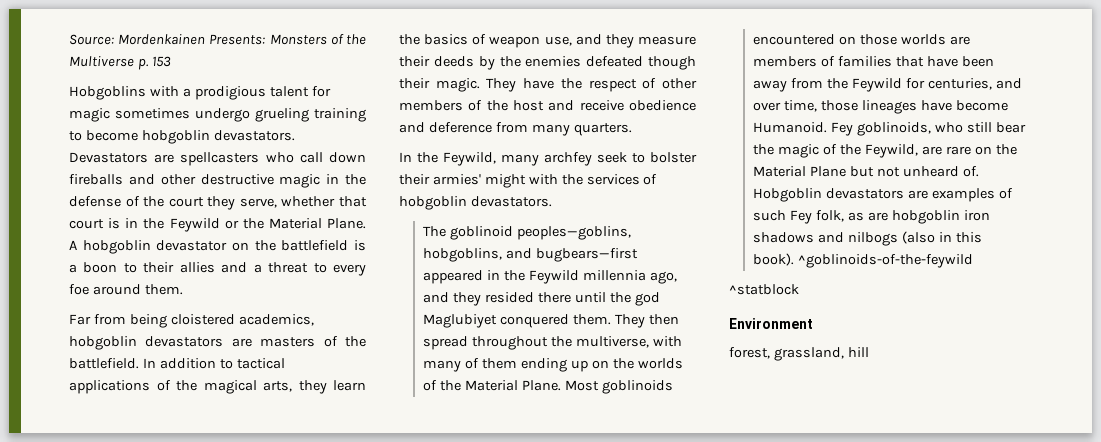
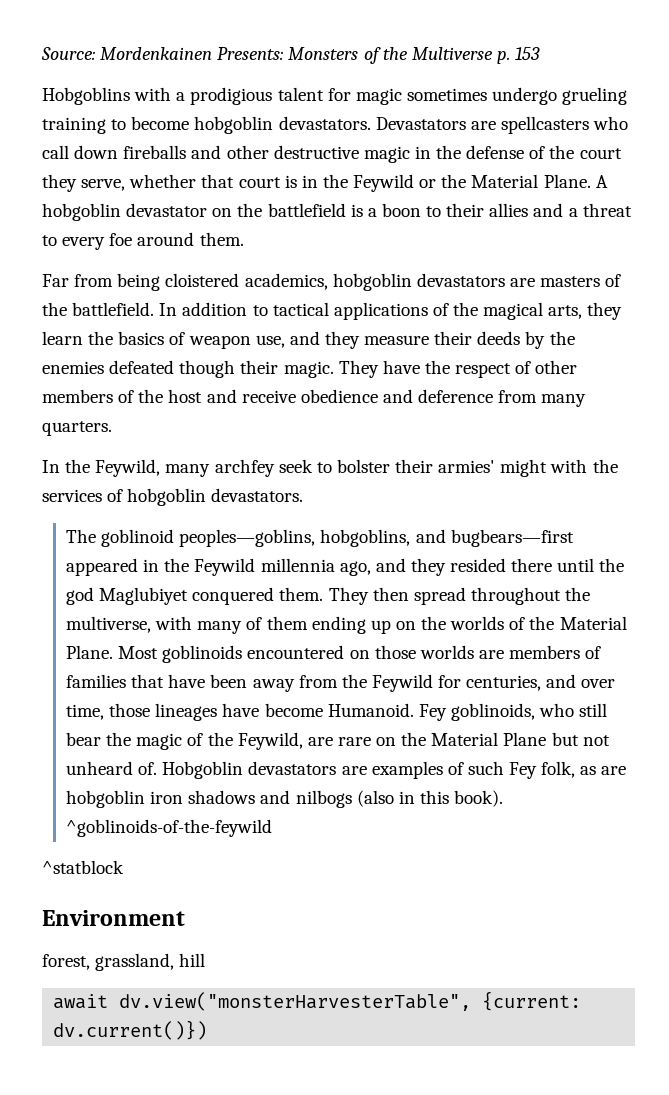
(869, 352) none -> [53,991,582,1011] [53,1020,208,1040] // await dv.view("monsterHarvesterTable", {current: dv.current()})

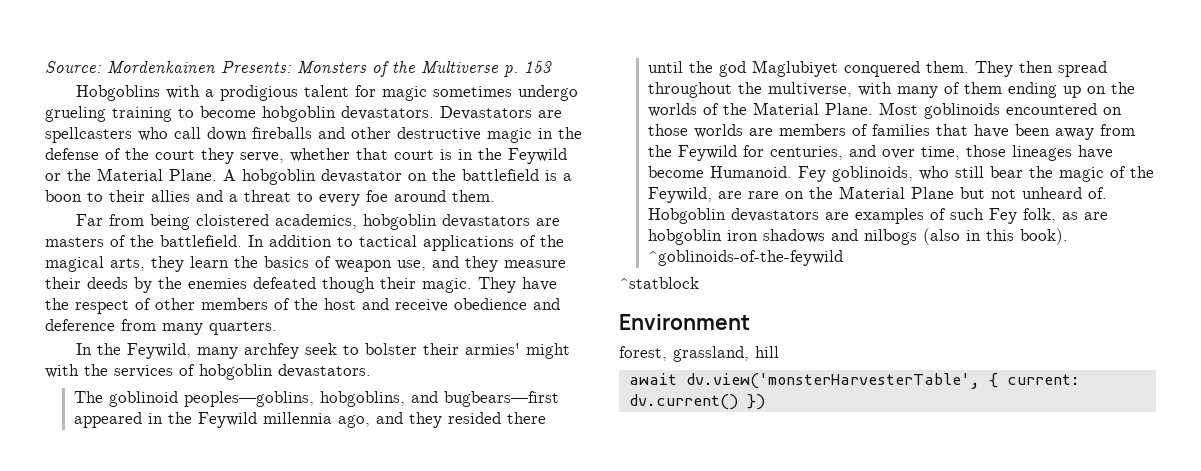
[119,991,582,1011] [53,1020,208,1040] dv.view("monsterHarvesterTable", {current: dv.current()}) -> [685,373,1080,389] [628,394,765,410] dv.view('monsterHarvesterTable', { current: dv.current() })

